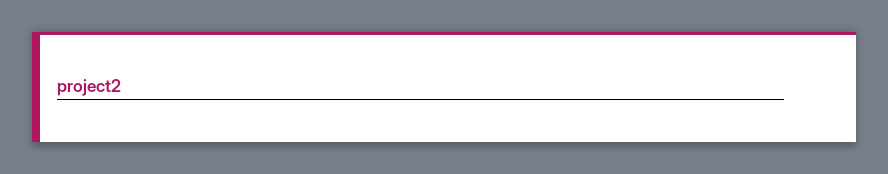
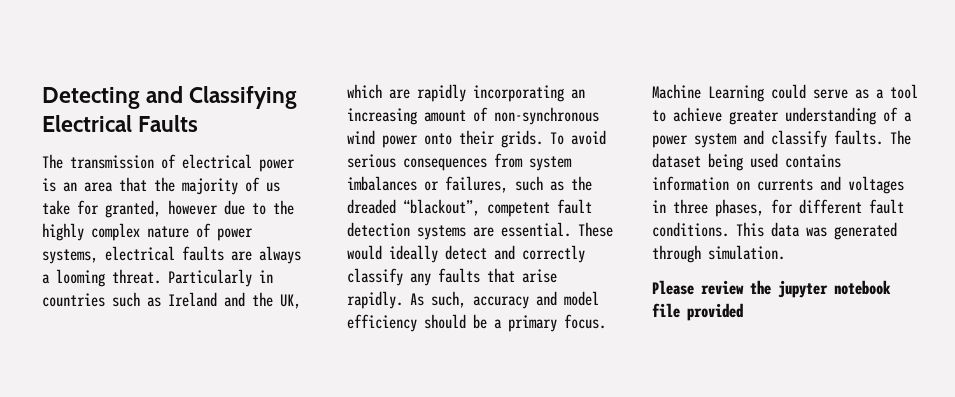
[57,79,121,96] project2 -> [42,86,298,109] [42,115,199,132] [42,154,295,172] [42,177,280,195] [42,200,294,218] [42,223,253,241] [42,246,301,264] [42,269,273,287] [42,292,301,309] [347,84,585,102] [347,107,599,125] [347,130,606,148] [347,153,572,171] [347,176,592,193] [347,199,592,217] [347,222,613,240] [347,245,585,263] [347,268,557,286] [347,291,599,309] [347,314,606,332] [652,84,918,102] [652,107,912,125] [652,130,911,148] [652,153,841,171] [652,176,904,194] [652,199,904,217] [652,222,897,240] [652,245,785,263] [652,280,891,298] [652,303,743,321] Detecting and Classifying Electrical Faults // The transmission of electrical power is an area that the majority of us take for granted, however due to the highly complex nature of power systems, electrical faults are always a looming threat. Particularly in countries such as Ireland and the UK, which are rapidly incorporating an increasing amount of non-synchronous wind power onto their grids. To avoid serious consequences from system imbalances or failures, such as the dreaded “blackout”, competent fault detection systems are essential. These would ideally detect and correctly classify any faults that arise rapidly. As such, accuracy and model efficiency should be a primary focus. Machine Learning could serve as a tool to achieve greater understanding of a power system and classify faults. The dataset being used contains information on currents and voltages in three phases, for different fault conditions. This data was generated through simulation. // Please review the jupyter notebook file provided

